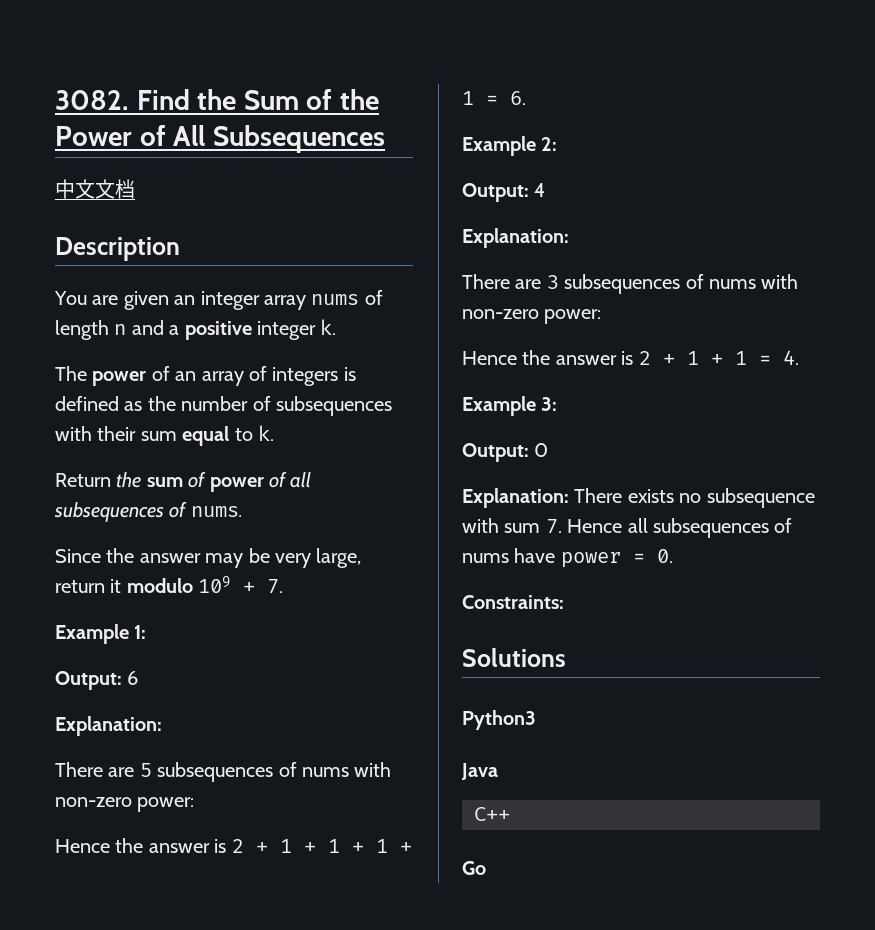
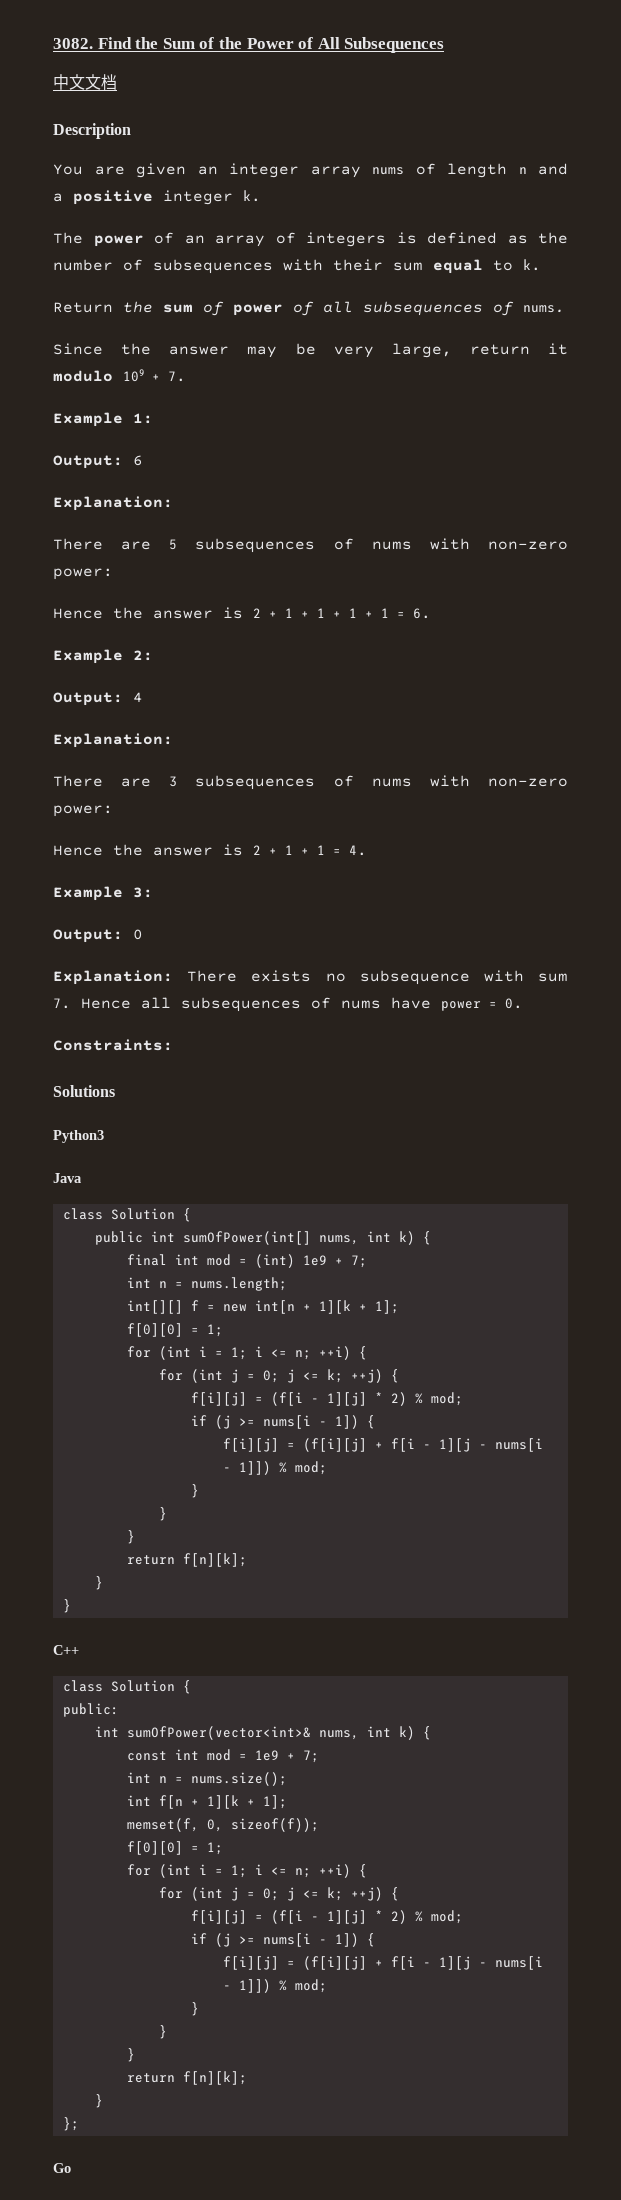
[474,807,510,821] C++ -> [62,1208,191,1222] [94,1231,431,1245] [126,1254,367,1268] [126,1277,287,1291] [126,1300,399,1314] [126,1323,223,1337] [126,1346,367,1360] [158,1369,399,1383] [190,1392,463,1406] [190,1415,375,1429] [222,1438,543,1452] [222,1461,327,1475] [190,1484,199,1498] [158,1507,167,1521] [126,1530,135,1544] [126,1553,247,1567] [94,1576,103,1590] [62,1599,71,1613] [53,1645,79,1655] [62,1680,191,1694] [62,1703,119,1717] [94,1726,431,1740] [126,1749,319,1763] [126,1772,287,1786] [126,1795,287,1809] [126,1818,319,1832] [126,1841,223,1855] [126,1864,367,1878] [158,1887,399,1901] [190,1910,463,1924] [190,1933,375,1947] [222,1956,543,1970] [222,1979,327,1993] [190,2002,199,2016] [158,2025,167,2039] [126,2048,135,2062] [126,2071,247,2085] [94,2094,103,2108] [62,2117,79,2131] class Solution { // public int sumOfPower(int[] nums, int k) { // final int mod = (int) 1e9 + 7; // int n = nums.length; // int[][] f = new int[n + 1][k + 1]; // f[0][0] = 1; // for (int i = 1; i <= n; ++i) { // for (int j = 0; j <= k; ++j) { // f[i][j] = (f[i - 1][j] * 2) % mod; // if (j >= nums[i - 1]) { // f[i][j] = (f[i][j] + f[i - 1][j - nums[i - 1]]) % mod; // } // } // } // return f[n][k]; // } // } // C++ // class Solution { // public: // int sumOfPower(vector<int>& nums, int k) { // const int mod = 1e9 + 7; // int n = nums.size(); // int f[n + 1][k + 1]; // memset(f, 0, sizeof(f)); // f[0][0] = 1; // for (int i = 1; i <= n; ++i) { // for (int j = 0; j <= k; ++j) { // f[i][j] = (f[i - 1][j] * 2) % mod; // if (j >= nums[i - 1]) { // f[i][j] = (f[i][j] + f[i - 1][j - nums[i - 1]]) % mod; // } // } // } // return f[n][k]; // } // };

